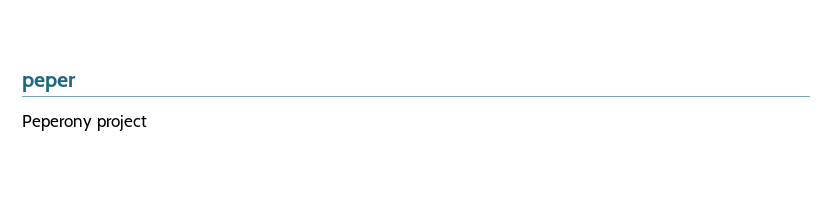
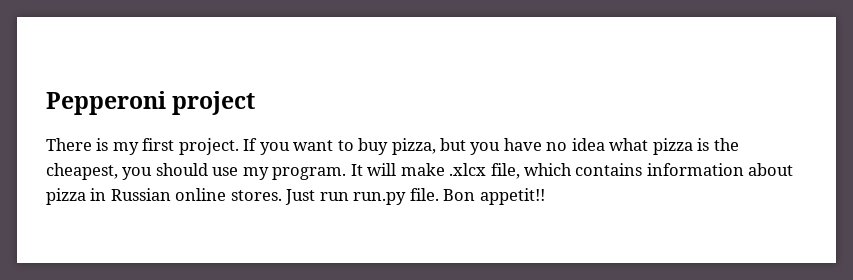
[22,76,76,92] [22,115,147,131] peper // Peperony project -> [46,91,256,115] [46,138,739,155] [46,163,794,180] [46,188,545,205] Pepperoni project // There is my first project. If you want to buy pizza, but you have no idea what pizza is the cheapest, you should use my program. It will make .xlcx file, which contains information about pizza in Russian online stores. Just run run.py file. Bon appetit!!

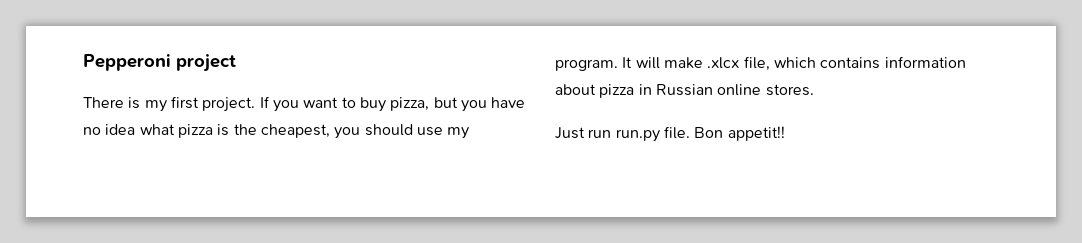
(282, 195) none -> (814, 90) //

